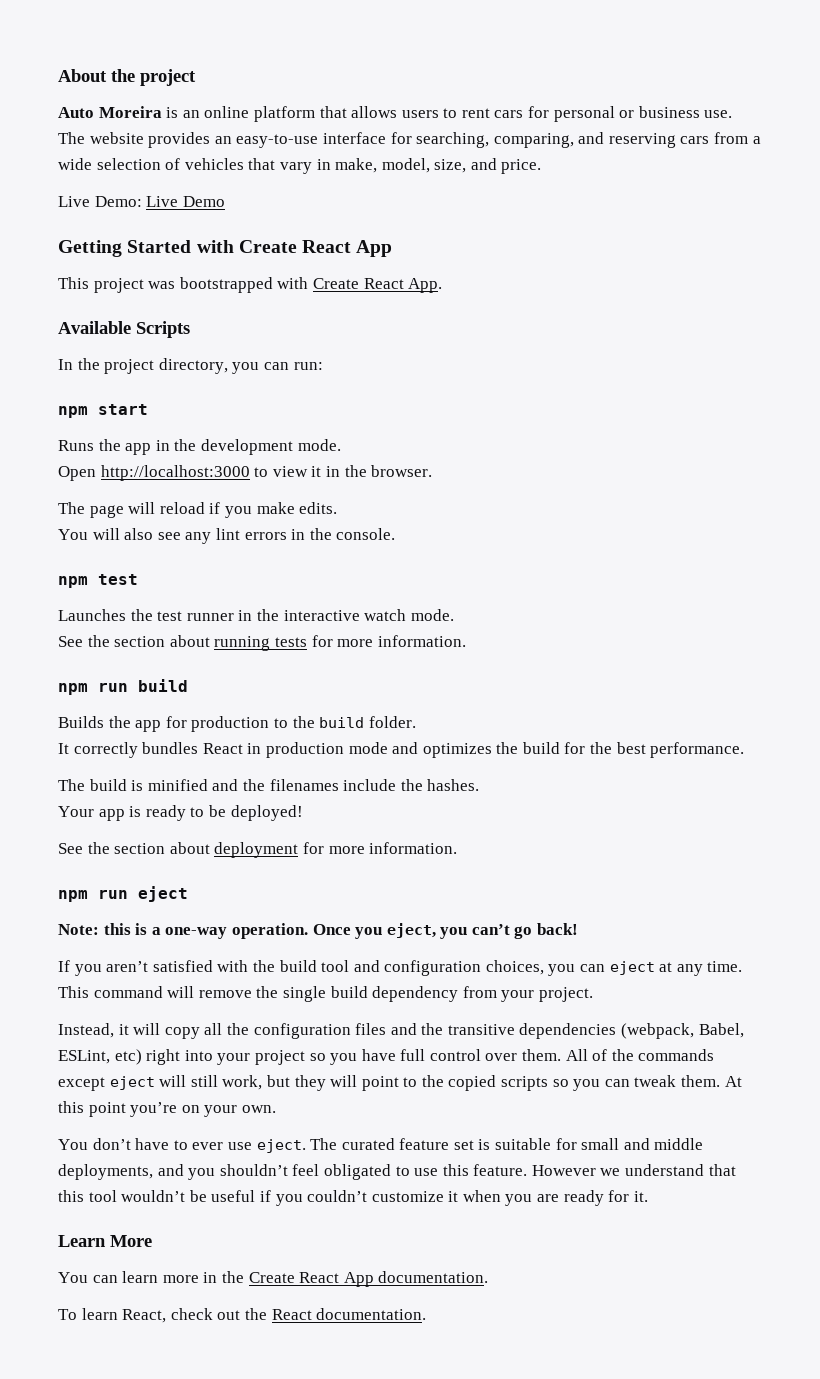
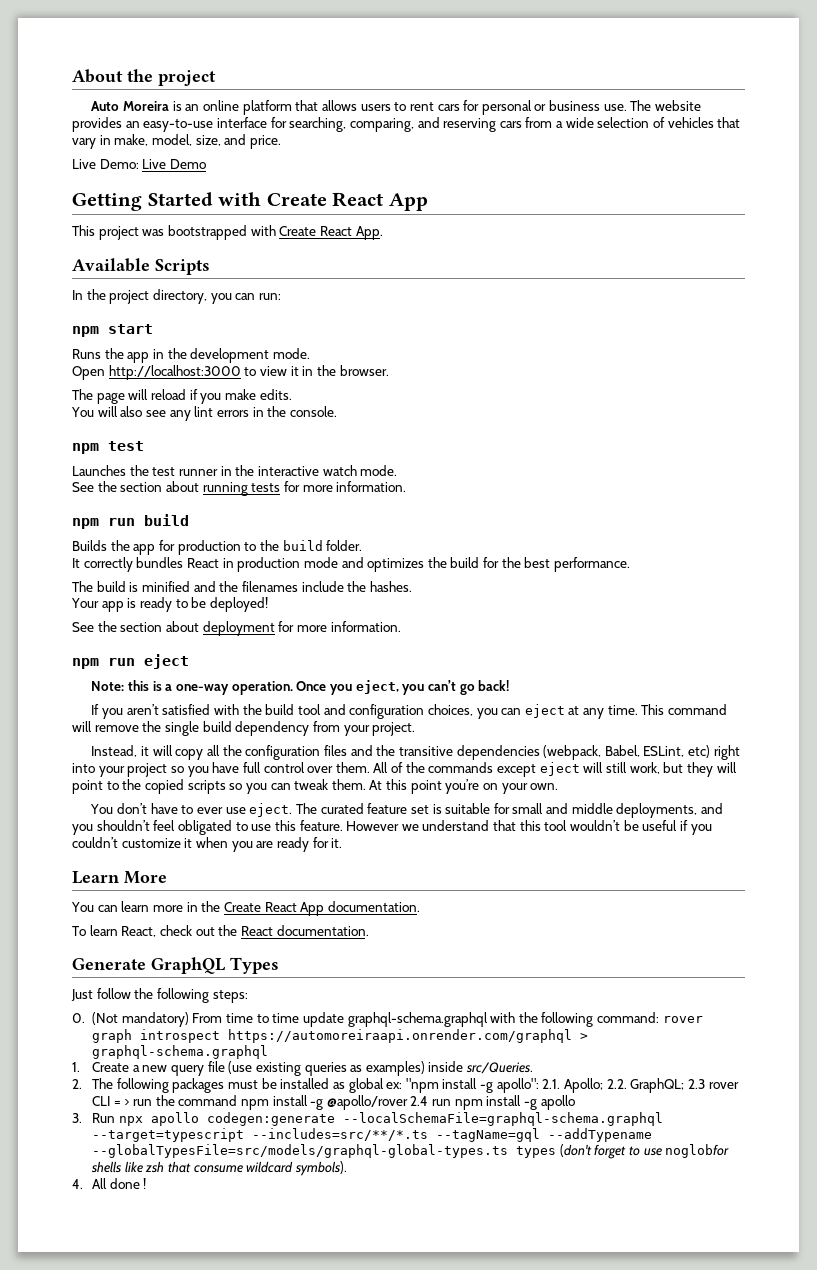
(427, 1314) none -> [72,957,279,974] [71,988,248,1003] [72,1012,703,1027] [92,1029,589,1043] [92,1045,269,1059] [72,1061,534,1076] [72,1078,739,1093] [92,1095,575,1110] [72,1112,663,1126] [92,1128,653,1142] [92,1144,730,1159] [91,1161,347,1176] [72,1178,147,1189] // Generate GraphQL Types // Just follow the following steps: // 0. (Not mandatory) From time to time update graphql-schema.graphql with the following command: rover graph introspect https://automoreiraapi.onrender.com/graphql > graphql-schema.graphql // 1. Create a new query file (use existing queries as examples) inside src/Queries. // 2. The following packages must be installed as global ex: "npm install -g apollo": 2.1. Apollo; 2.2. GraphQL; 2.3 rover CLI = > run the command npm install -g @apollo/rover 2.4 run npm install -g apollo // 3. Run npx apollo codegen:generate --localSchemaFile=graphql-schema.graphql --target=typescript --includes=src/**/*.ts --tagName=gql --addTypename --globalTypesFile=src/models/graphql-global-types.ts types (don't forget to use noglobfor shells like zsh that consume wildcard symbols). // 4. All done !

